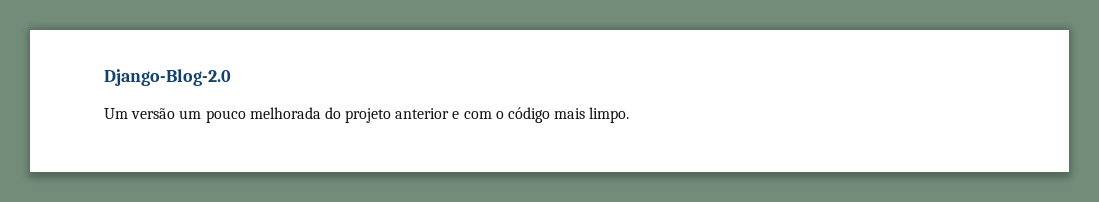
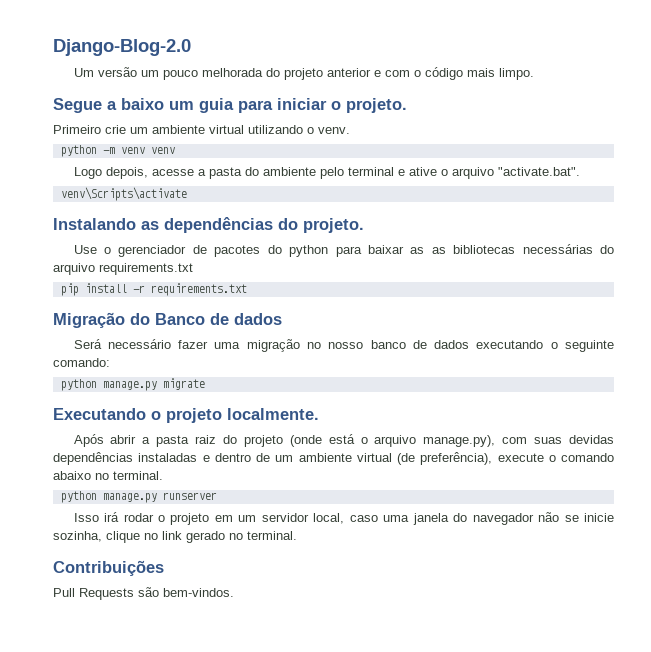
(630, 115) none -> [53,98,407,113] [53,125,350,134] [60,145,175,157] [73,167,580,179] [60,187,187,201] [53,217,364,233] [73,244,614,257] [53,263,193,275] [60,283,247,296] [53,312,282,328] [73,339,614,352] [53,358,110,367] [60,378,205,391] [53,408,319,423] [73,434,614,447] [53,452,614,465] [53,471,163,480] [60,491,217,503] [73,512,614,525] [53,531,297,543] [53,560,164,576] [53,587,234,600] // Segue a baixo um guia para iniciar o projeto. // Primeiro crie um ambiente virtual utilizando o venv. // python -m venv venv // Logo depois, acesse a pasta do ambiente pelo terminal e ative o arquivo "activate.bat". // venv\Scripts\activate // Instalando as dependências do projeto. // Use o gerenciador de pacotes do python para baixar as as bibliotecas necessárias do arquivo requirements.txt // pip install -r requirements.txt // Migração do Banco de dados // Será necessário fazer uma migração no nosso banco de dados executando o seguinte comando: // python manage.py migrate // Executando o projeto localmente. // Após abrir a pasta raiz do projeto (onde está o arquivo manage.py), com suas devidas dependências instaladas e dentro de um ambiente virtual (de preferência), execute o comando abaixo no terminal. // python manage.py runserver // Isso irá rodar o projeto em um servidor local, caso uma janela do navegador não se inicie sozinha, clique no link gerado no terminal. // Contribuições // Pull Requests são bem-vindos.

